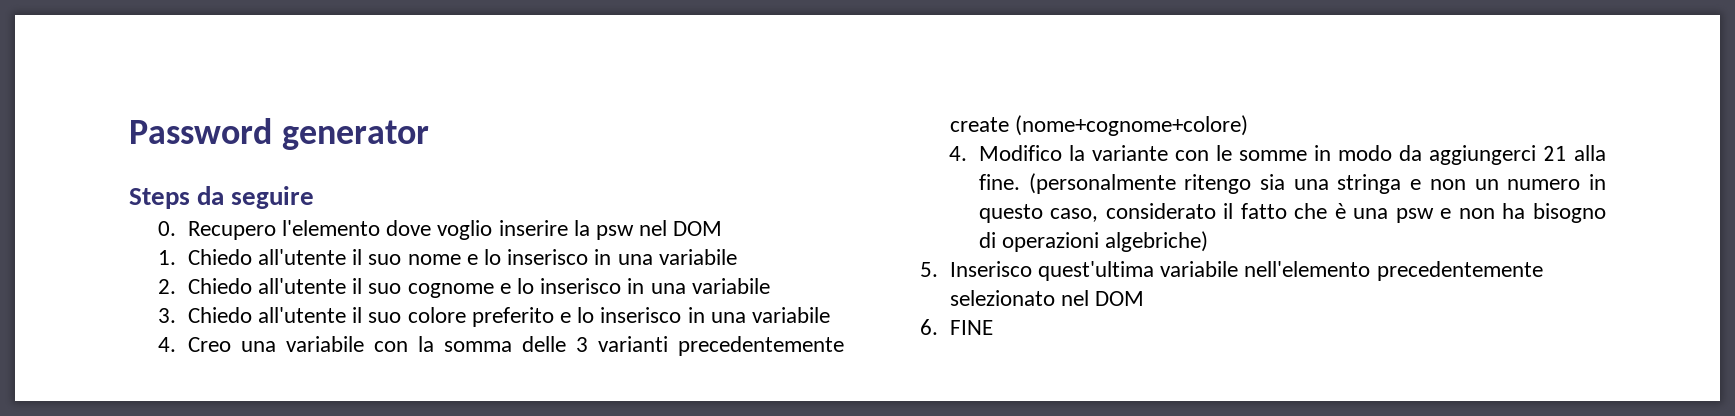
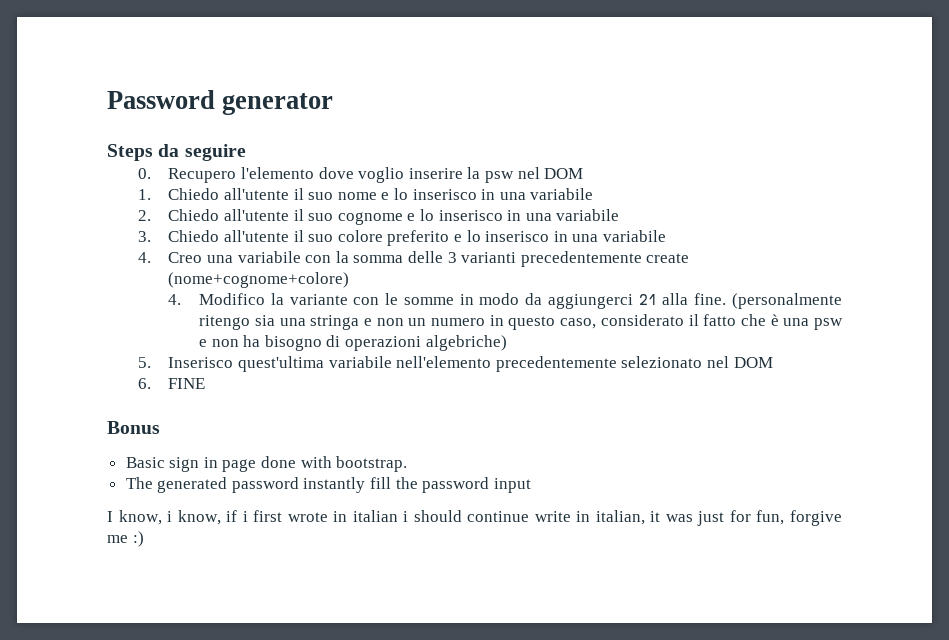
(993, 327) none -> [107,421,160,434] [125,456,408,472] [125,477,531,493] [107,510,842,526] [107,531,144,547] // Bonus // Basic sign in page done with bootstrap. // The generated password instantly fill the password input // I know, i know, if i first wrote in italian i should continue write in italian, it was just for fun, forgive me :)

